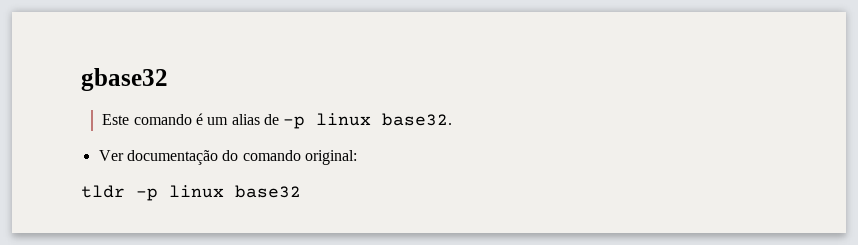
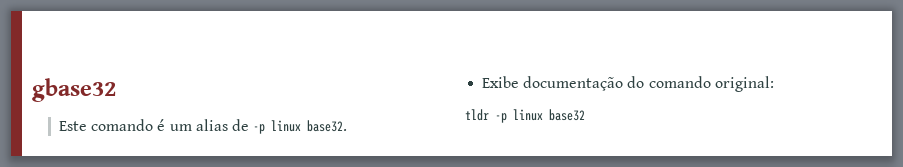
[98,150,124,161] Ver -> [482,76,520,88] Exibe

